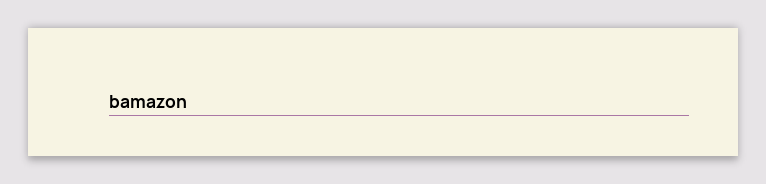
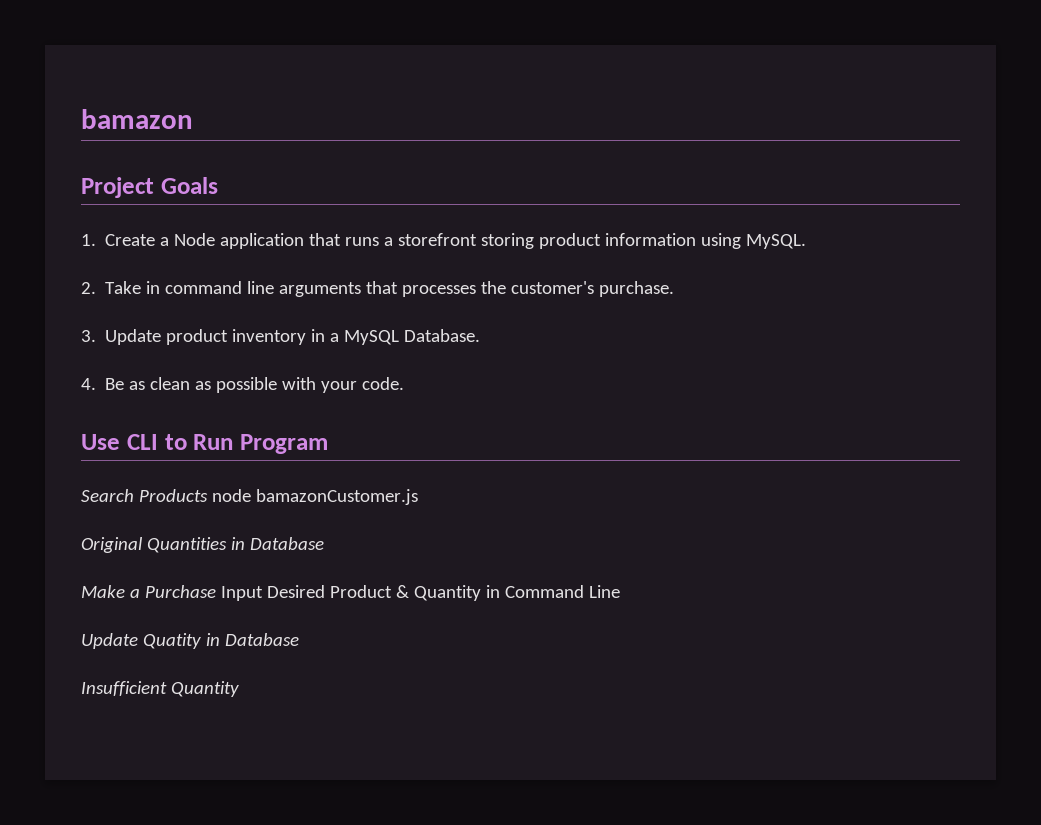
(187, 101) none -> [81,177,218,198] [81,233,807,249] [81,281,675,297] [81,329,481,345] [81,377,405,393] [81,434,328,454] [81,489,418,505] [81,537,324,553] [81,585,620,601] [81,633,299,649] [81,681,239,697] // Project Goals // 1. Create a Node application that runs a storefront storing product information using MySQL. // 2. Take in command line arguments that processes the customer's purchase. // 3. Update product inventory in a MySQL Database. // 4. Be as clean as possible with your code. // Use CLI to Run Program // Search Products node bamazonCustomer.js // Original Quantities in Database // Make a Purchase Input Desired Product & Quantity in Command Line // Update Quatity in Database // Insufficient Quantity

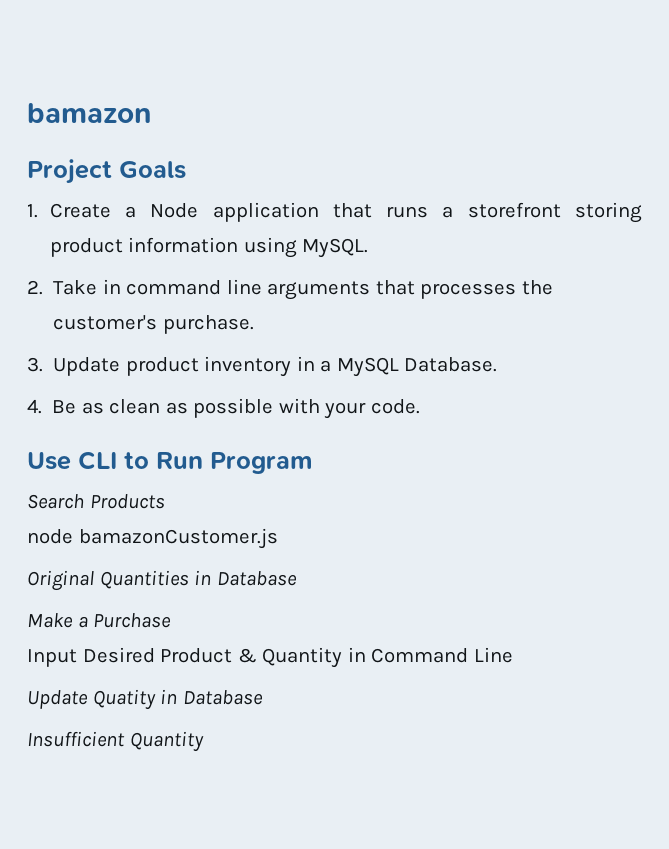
(208, 495) none -> (165, 501) //
(216, 591) none -> (172, 620) //

